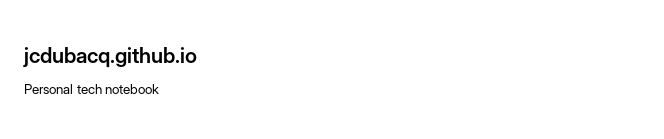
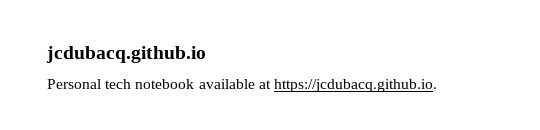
(160, 89) none -> [198,79,437,92] available at https://jcdubacq.github.io.

